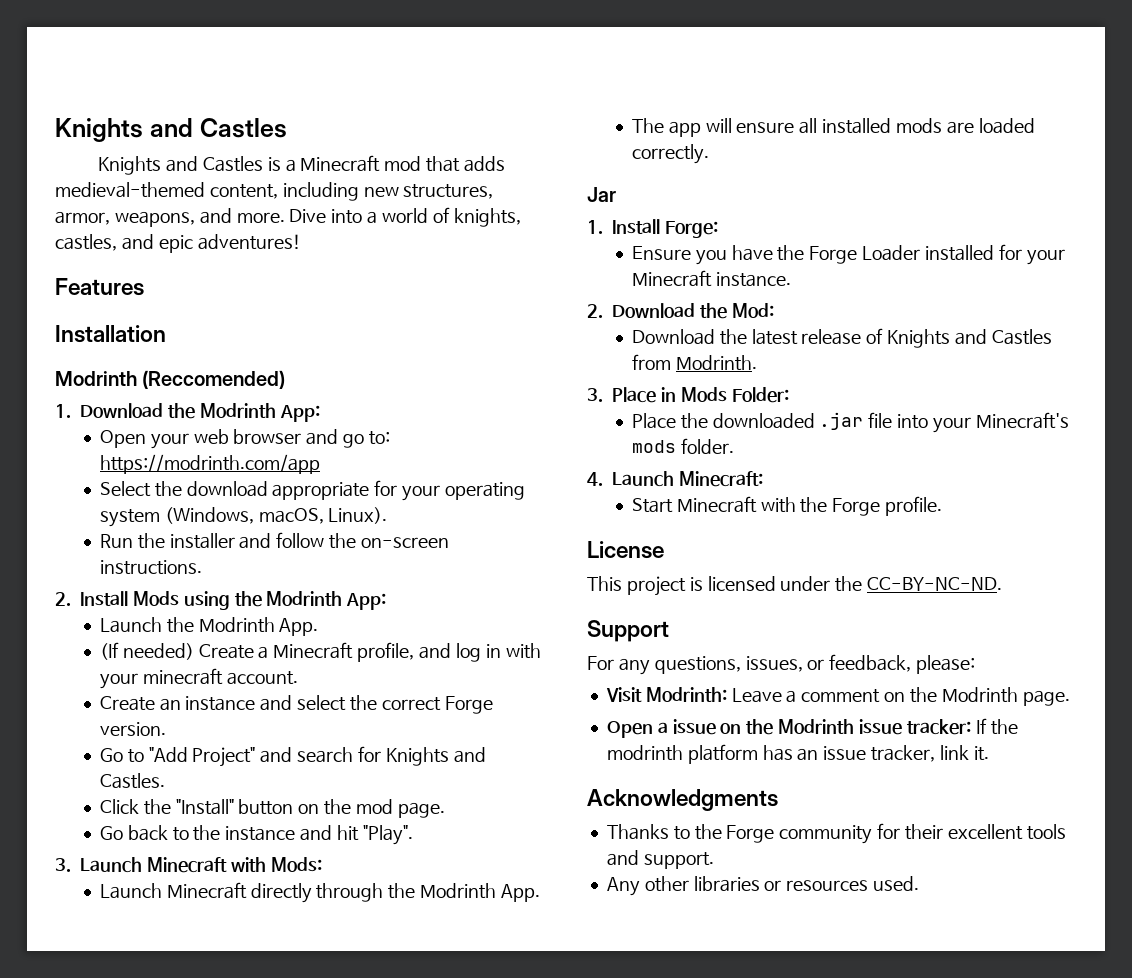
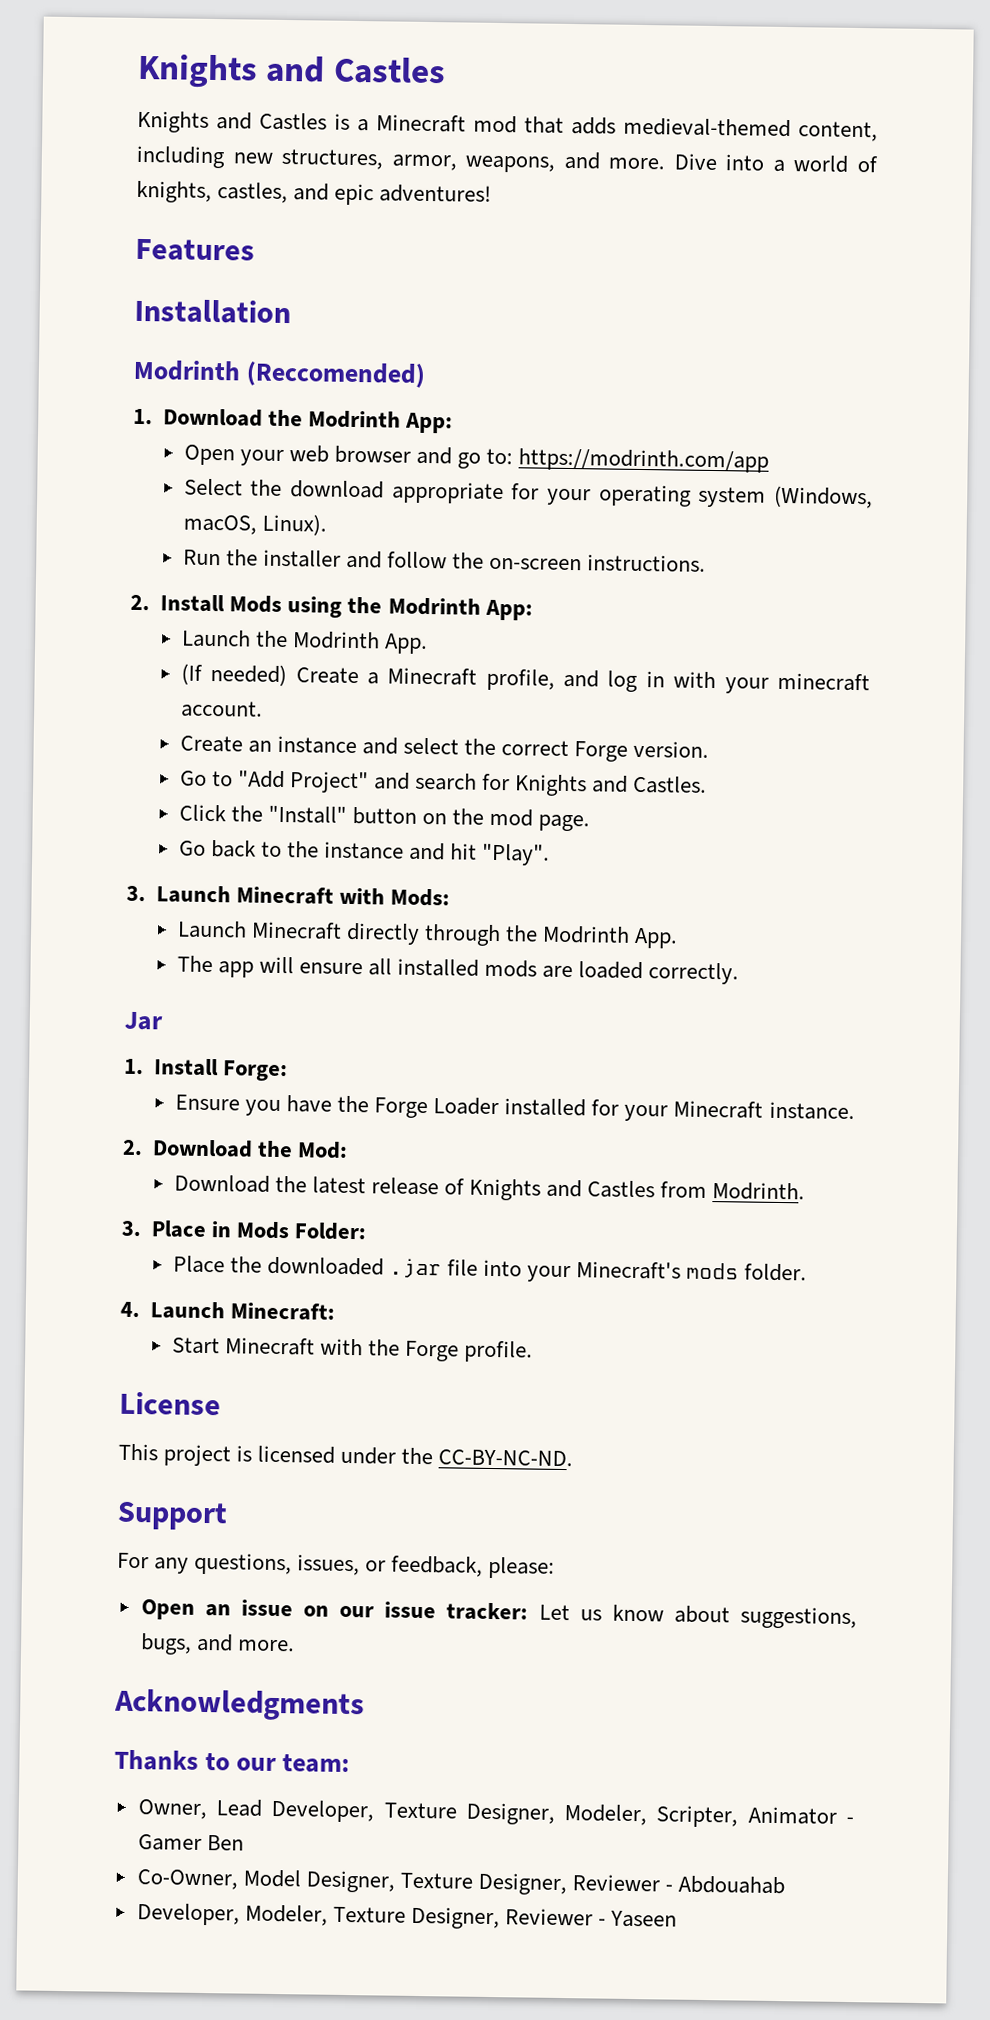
[605,687,1070,706] [606,721,668,738] // Visit Modrinth: Leave a comment on the Modrinth page. // Open a -> [140,1599,231,1620] // Open an
[746,718,1018,735] [606,744,989,764] [587,789,778,811] [606,823,1066,844] [606,850,714,869] [606,876,920,896] the Modrinth issue tracker: If the modrinth platform has an issue tracker, link it. // Acknowledgments // Thanks to the Forge community for their excellent tools and support. // Any other libraries or resources used. -> [339,1601,857,1630] [139,1633,295,1655] [114,1688,365,1722] [114,1749,351,1774] [137,1799,854,1828] [137,1834,244,1851] [136,1869,786,1896] [136,1903,678,1930] our issue tracker: Let us know about suggestions, bugs, and more. // Acknowledgments // Thanks to our team: // Owner, Lead Developer, Texture Designer, Modeler, Scripter, Animator - Gamer Ben // Co-Owner, Model Designer, Texture Designer, Reviewer - Abdouahab // Developer, Modeler, Texture Designer, Reviewer - Yaseen

